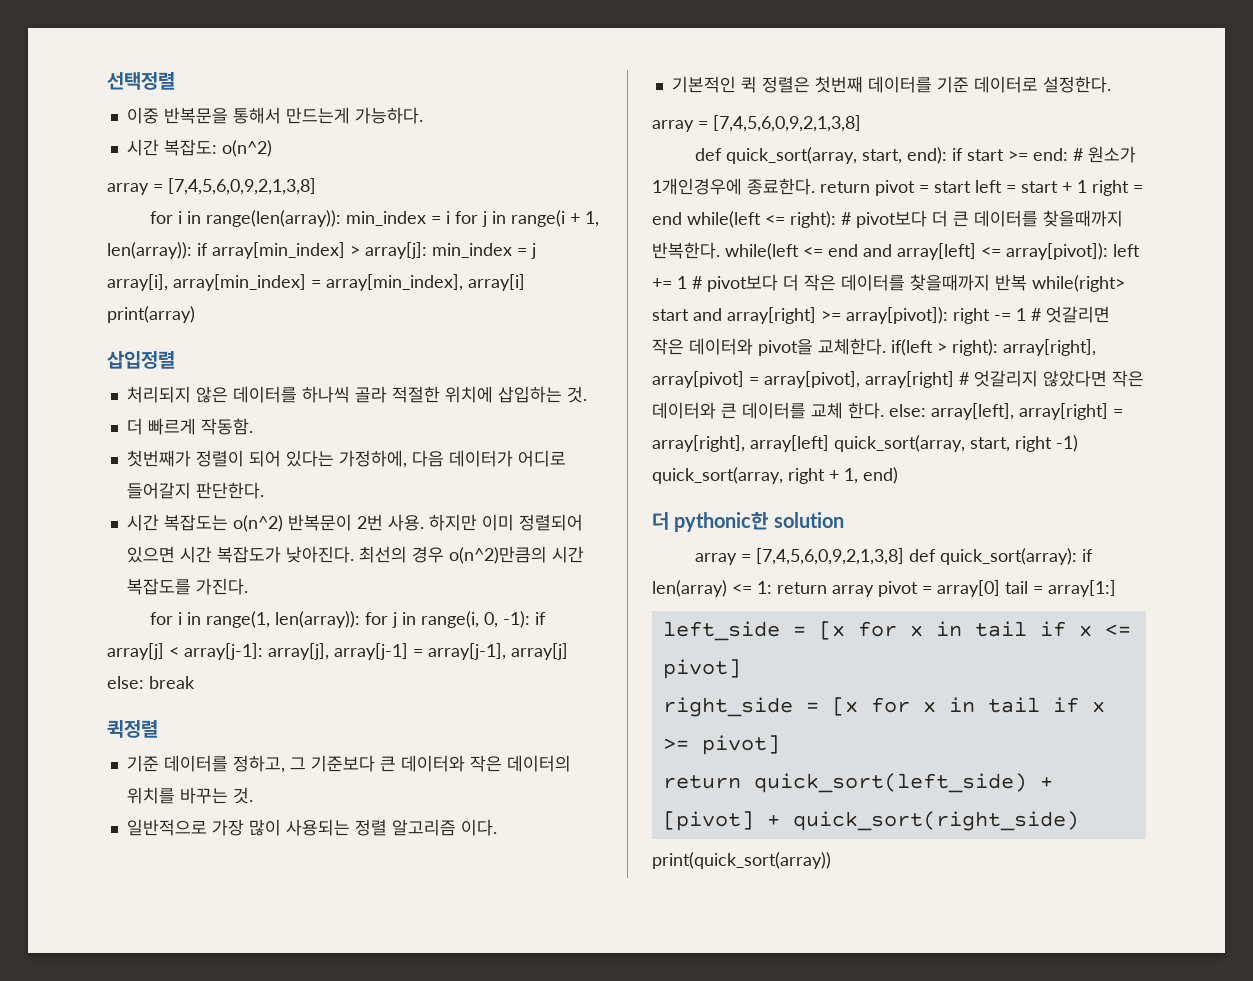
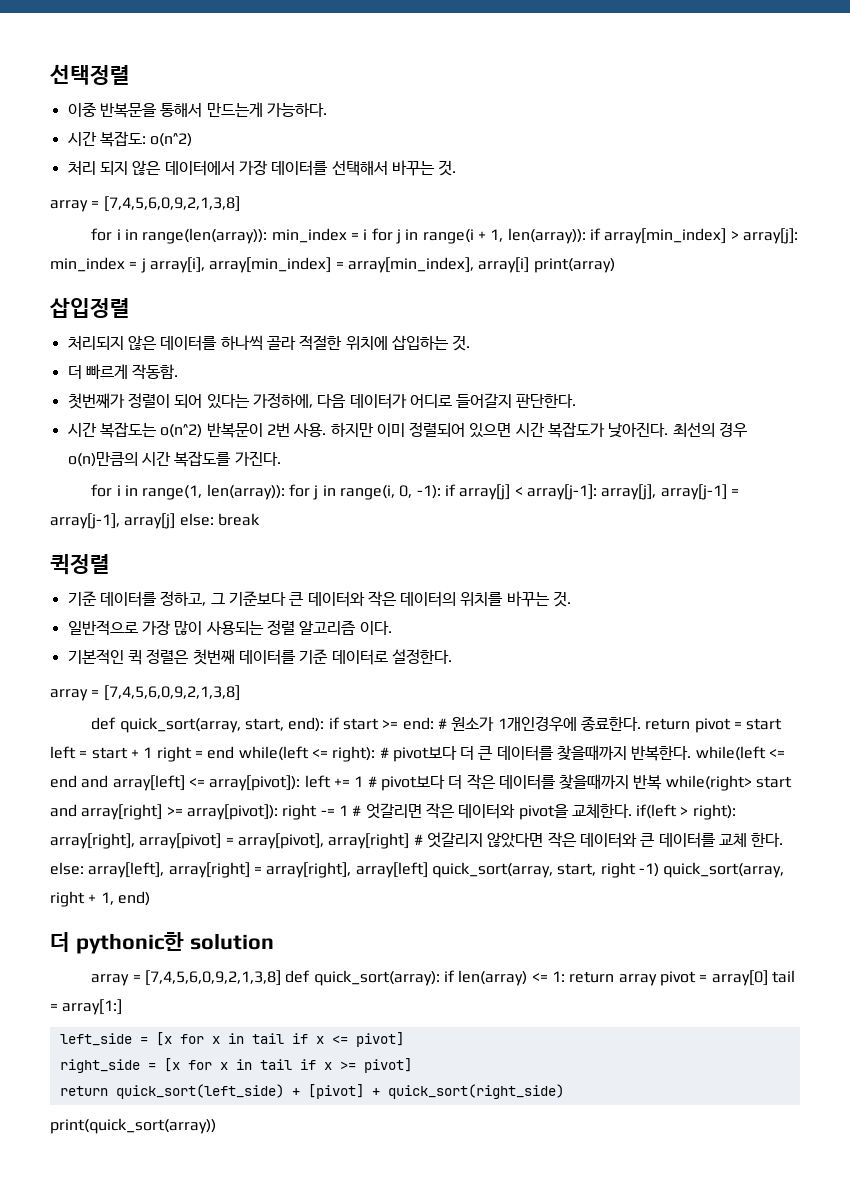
(272, 148) none -> [67,160,457,176] // 처리 되지 않은 데이터에서 가장 데이터를 선택해서 바꾸는 것.
[448,546,547,564] o(n^2)만큼의 -> [67,452,138,467] o(n)만큼의

